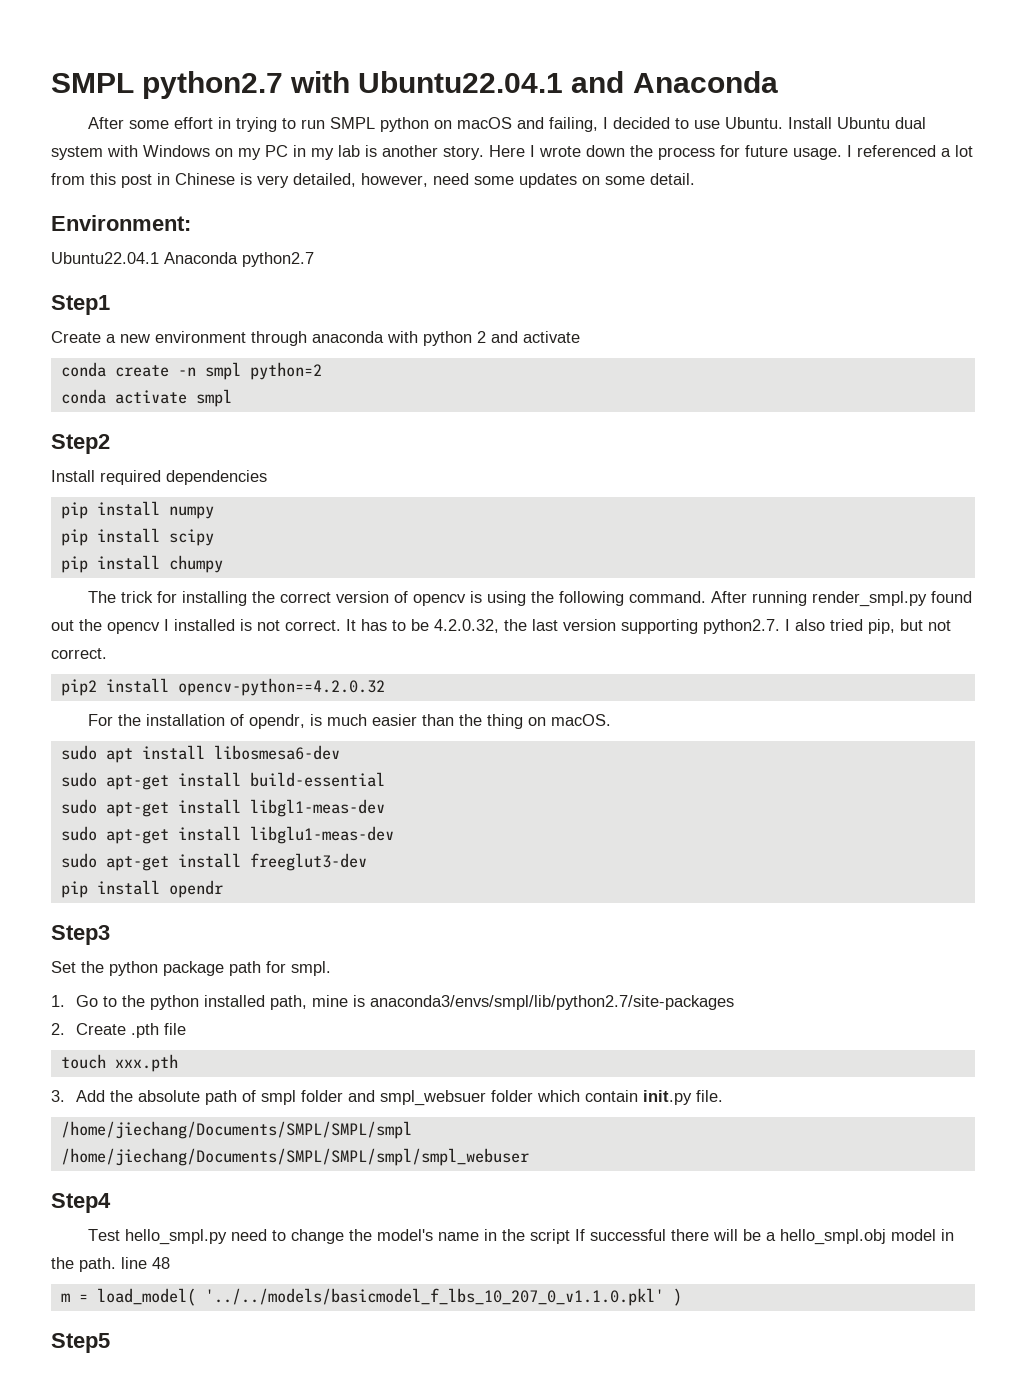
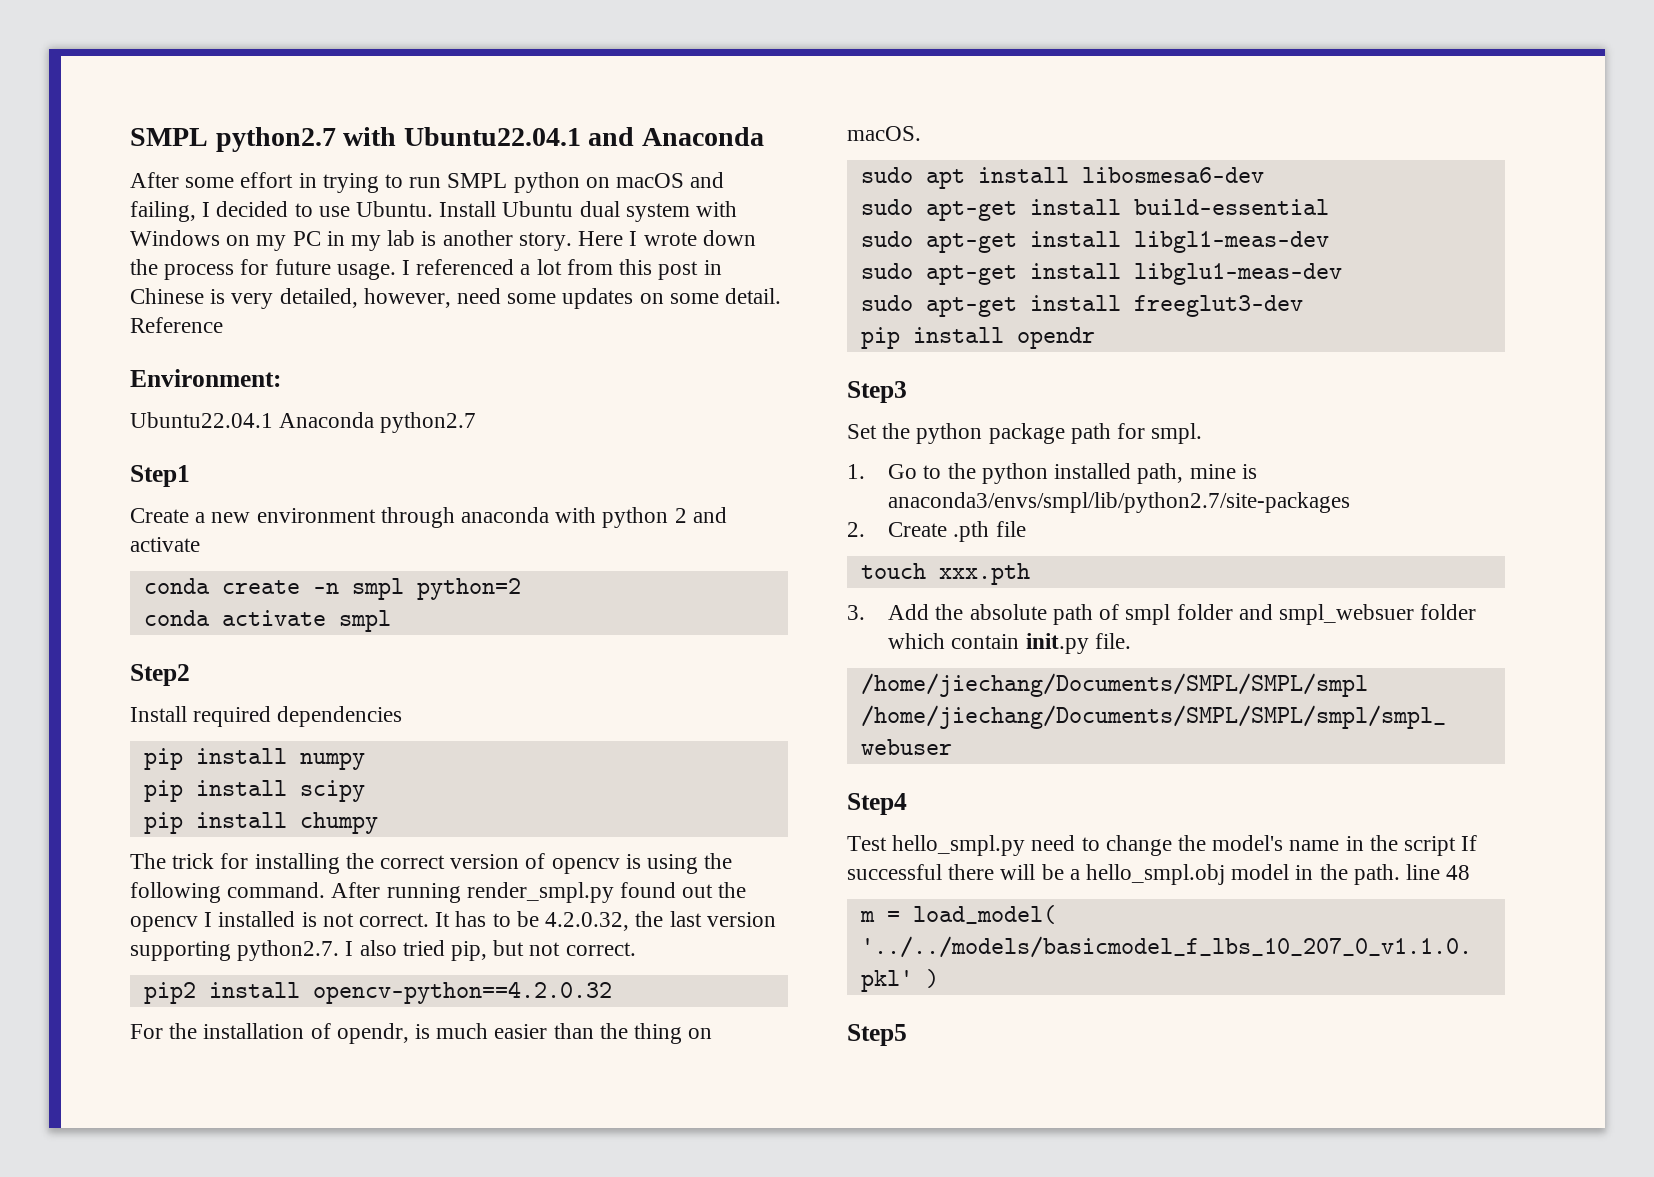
(695, 179) none -> [130,317,223,333] Reference

